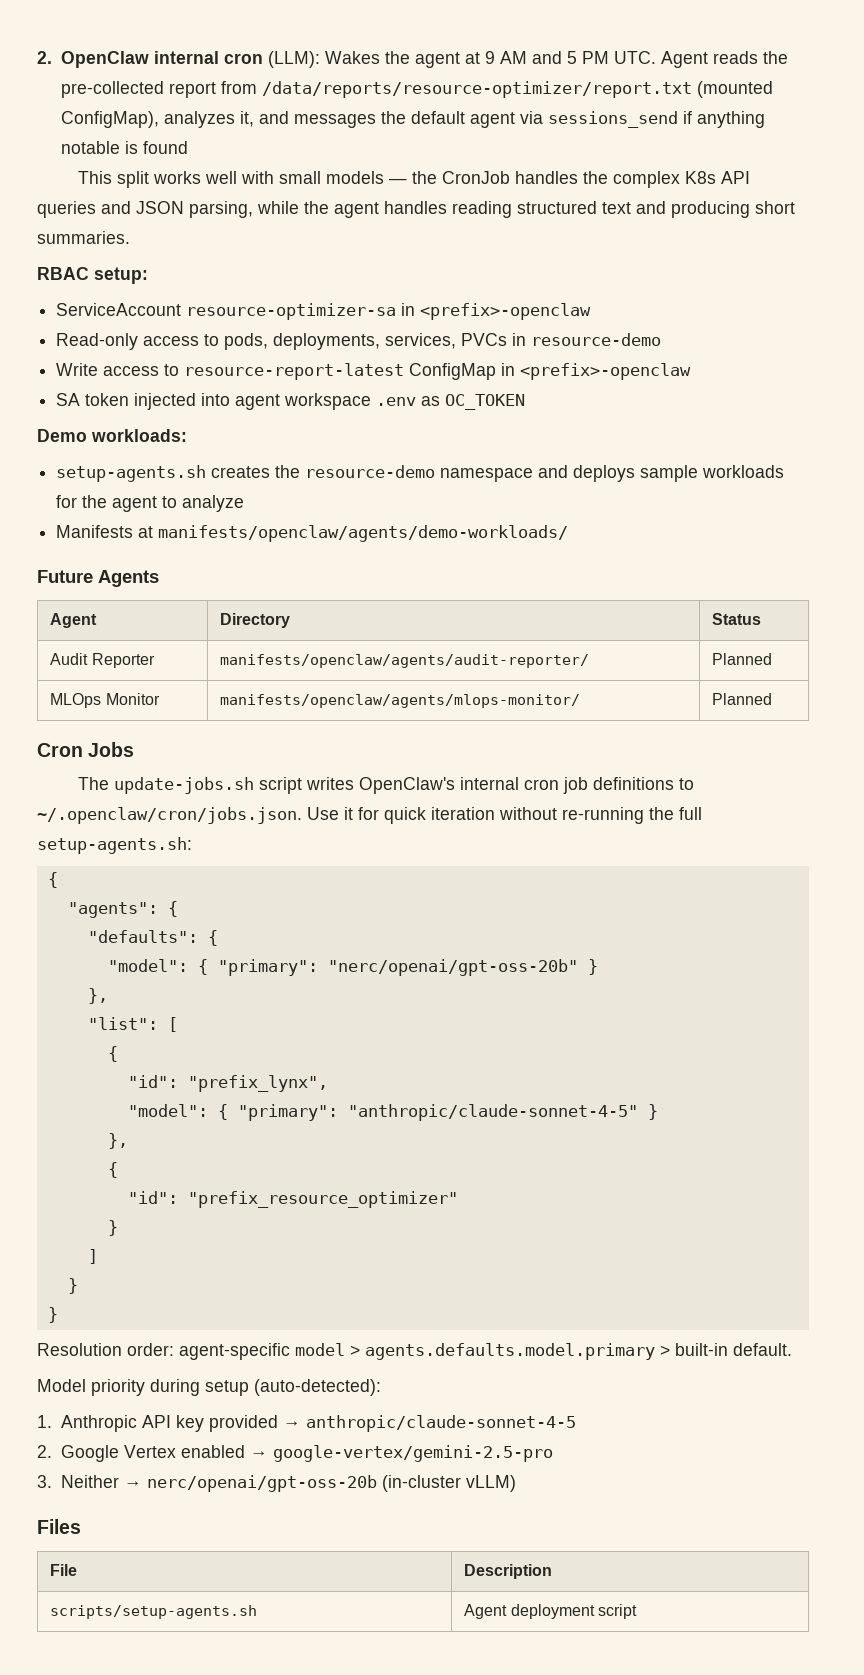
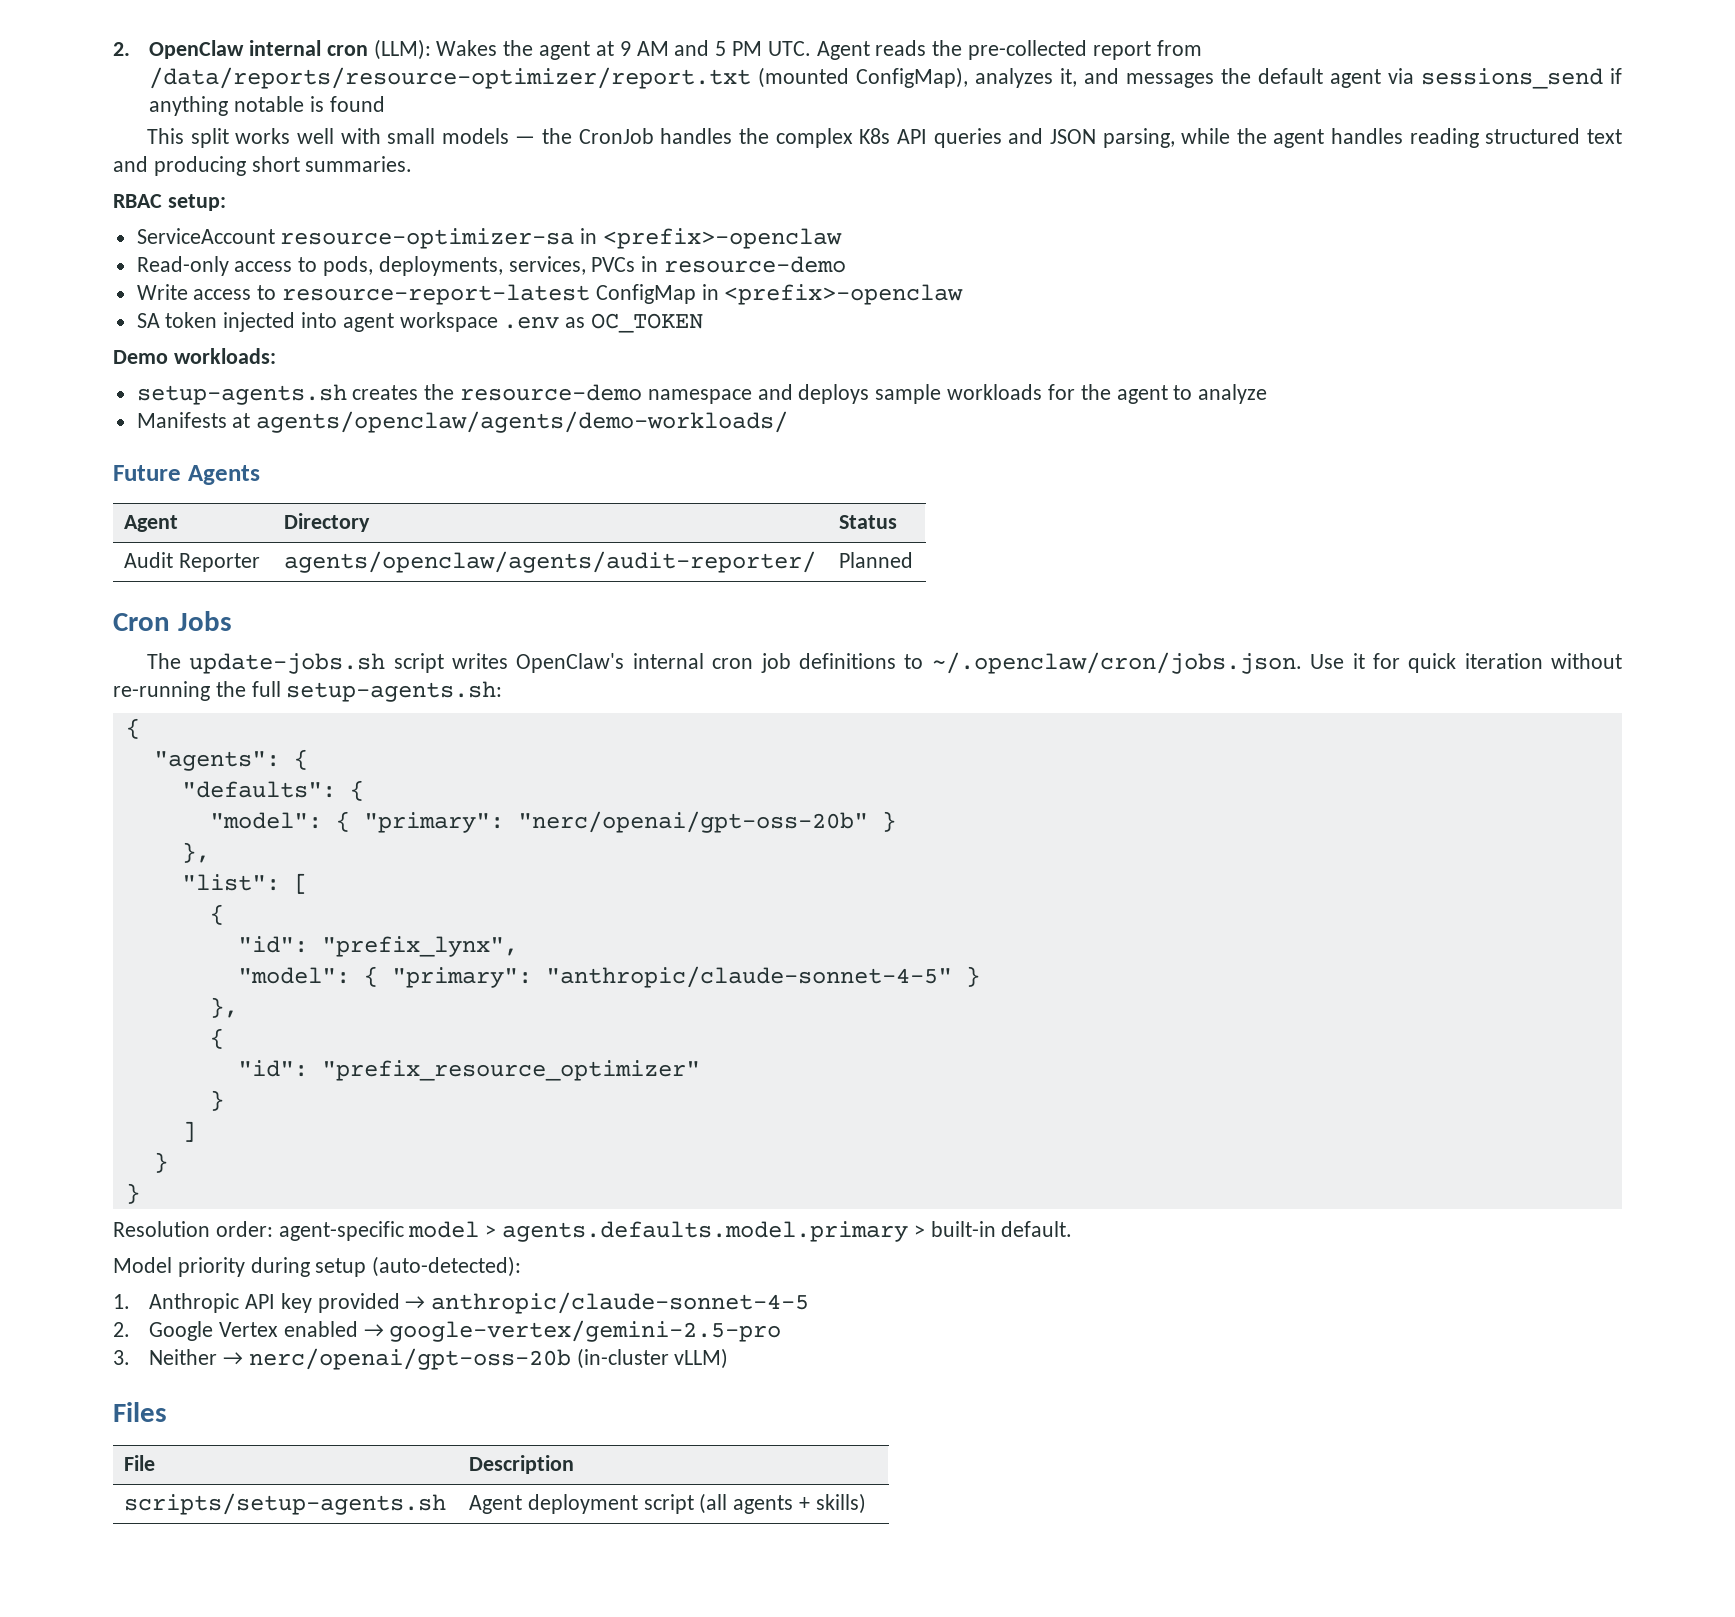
[158,525,569,542] manifests/openclaw/agents/demo-workloads/ -> [256,411,789,433] agents/openclaw/agents/demo-workloads/
[220,654,590,668] [712,653,773,665] [50,693,160,708] [220,694,581,708] manifests/openclaw/agents/audit-reporter/ | Planned // MLOps Monitor | manifests/openclaw/agents/mlops-monitor/ -> [284,551,817,573] agents/openclaw/agents/audit-reporter/
(637, 1611) none -> [699,1493,866,1514] (all agents + skills)

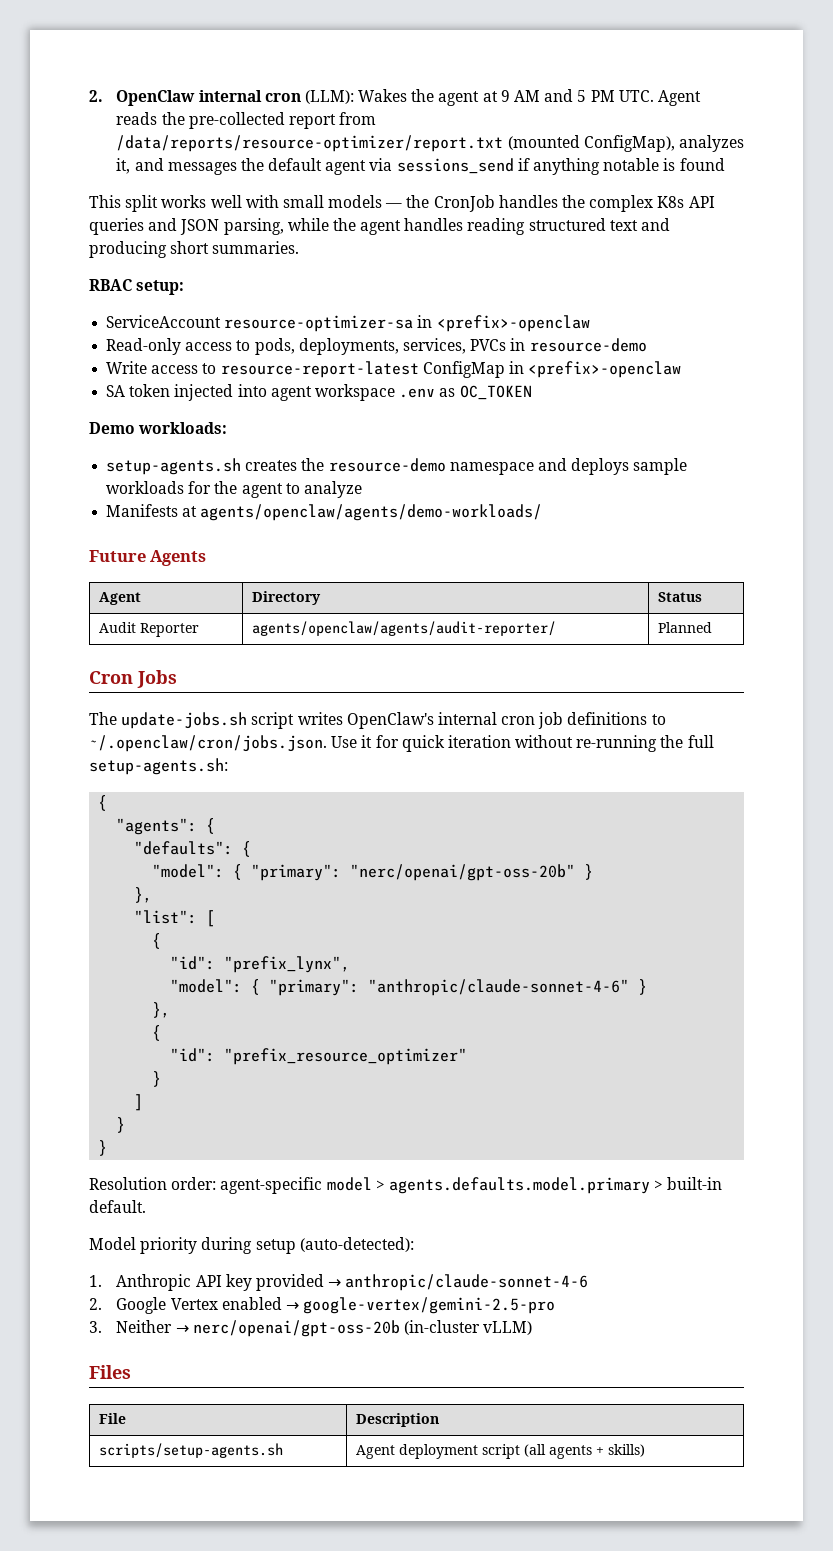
[545,966,952,988] "anthropic/claude-sonnet-4-5" -> [368,979,630,996] "anthropic/claude-sonnet-4-6"
[431,1292,810,1314] anthropic/claude-sonnet-4-5 -> [345,1274,589,1291] anthropic/claude-sonnet-4-6

